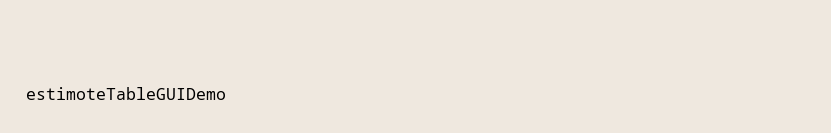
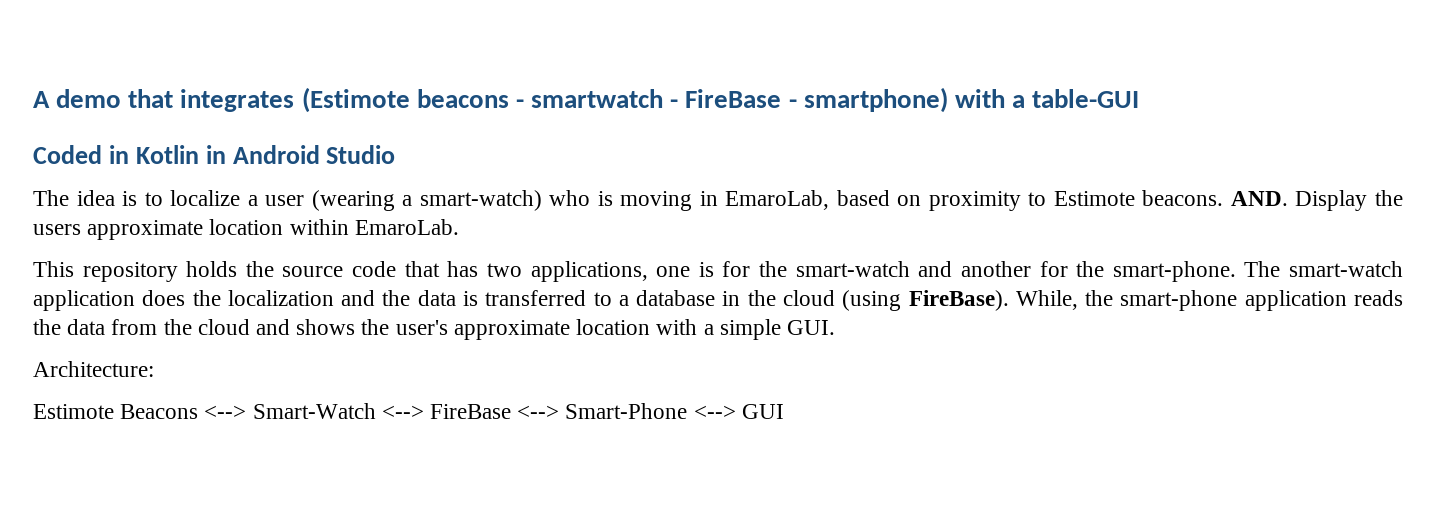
[26,87,226,100] estimoteTableGUIDemo -> [33,87,1140,113] [33,145,396,164] [33,190,1403,211] [33,219,459,240] [33,261,1403,282] [33,290,1403,311] [33,319,835,340] [33,361,154,377] [33,403,784,419] A demo that integrates (Estimote beacons - smartwatch - FireBase - smartphone) with a table-GUI // Coded in Kotlin in Android Studio // The idea is to localize a user (wearing a smart-watch) who is moving in EmaroLab, based on proximity to Estimote beacons. AND. Display the users approximate location within EmaroLab. // This repository holds the source code that has two applications, one is for the smart-watch and another for the smart-phone. The smart-watch application does the localization and the data is transferred to a database in the cloud (using FireBase). While, the smart-phone application reads the data from the cloud and shows the user's approximate location with a simple GUI. // Architecture: // Estimote Beacons <--> Smart-Watch <--> FireBase <--> Smart-Phone <--> GUI

